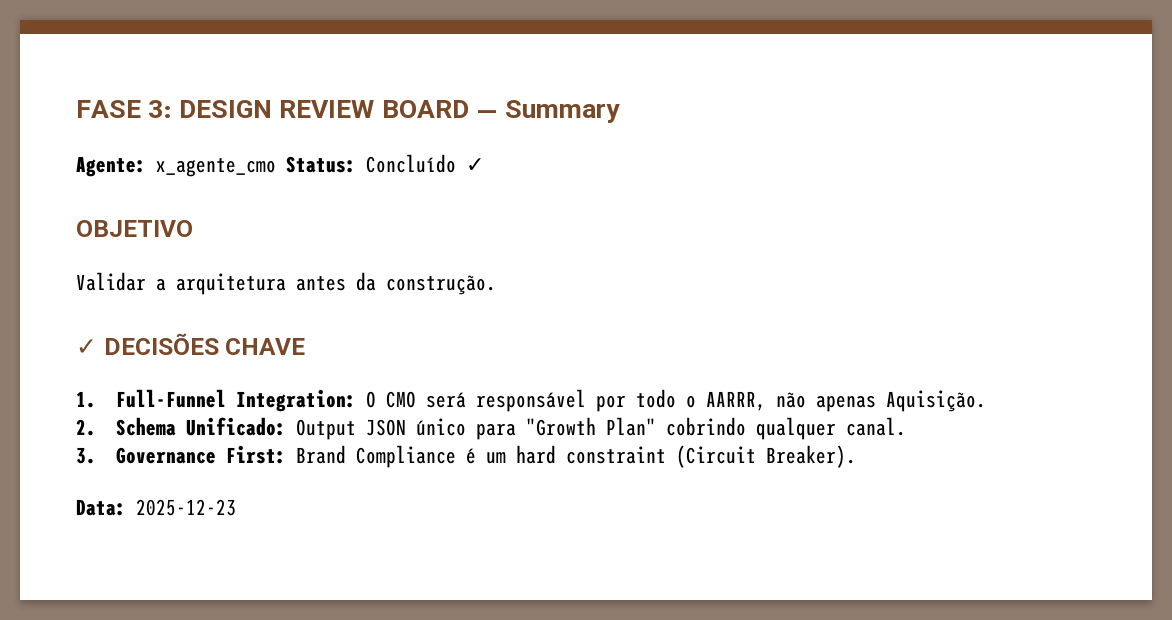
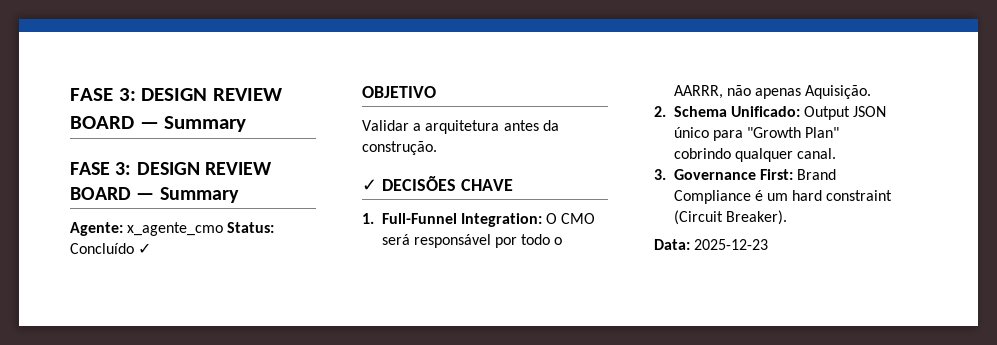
[76,100,620,123] FASE 3: DESIGN REVIEW BOARD — Summary -> [70,88,283,101] [70,116,247,132] [70,162,272,175] [70,187,239,203] FASE 3: DESIGN REVIEW BOARD — Summary // FASE 3: DESIGN REVIEW BOARD — Summary

